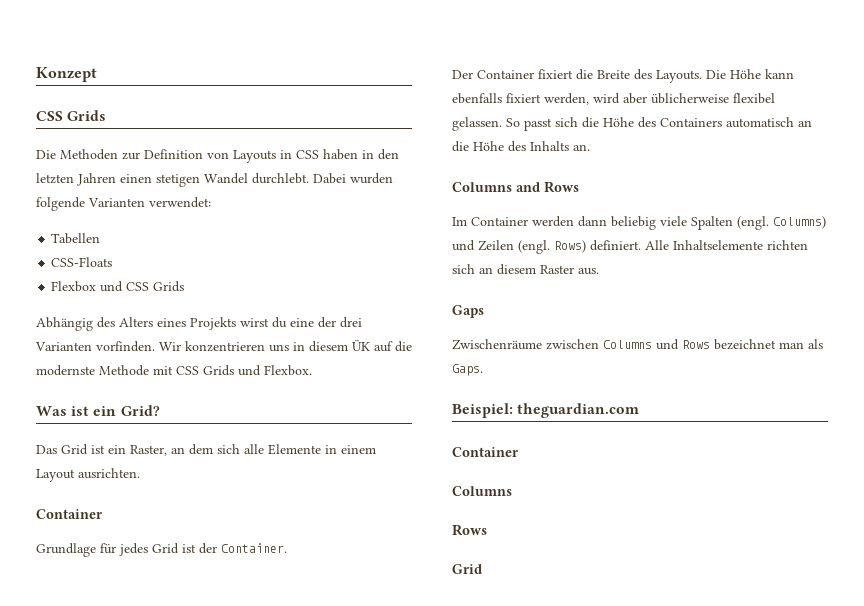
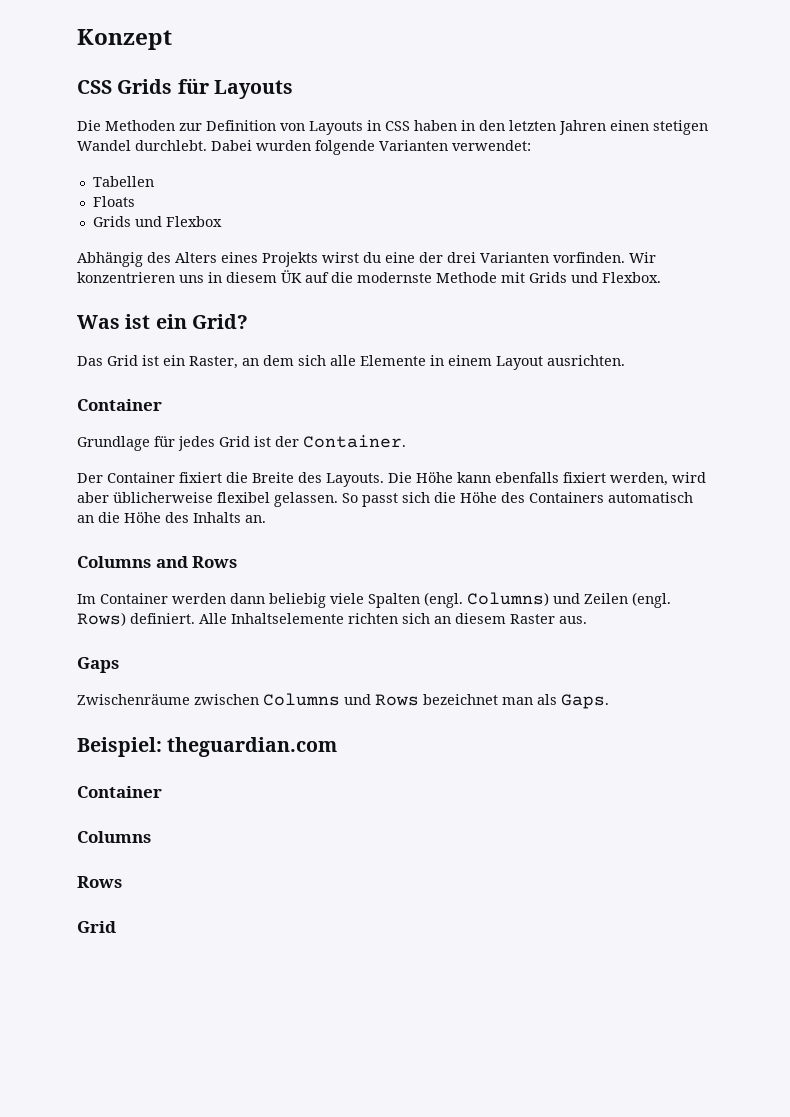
(107, 115) none -> [177,78,293,99] für Layouts
[51,257,113,267] [51,281,185,292] CSS-Floats // Flexbox und CSS Grids -> [92,196,135,207] [92,216,222,227] Floats // Grids und Flexbox
[176,366,199,375] CSS -> (525, 277) none

